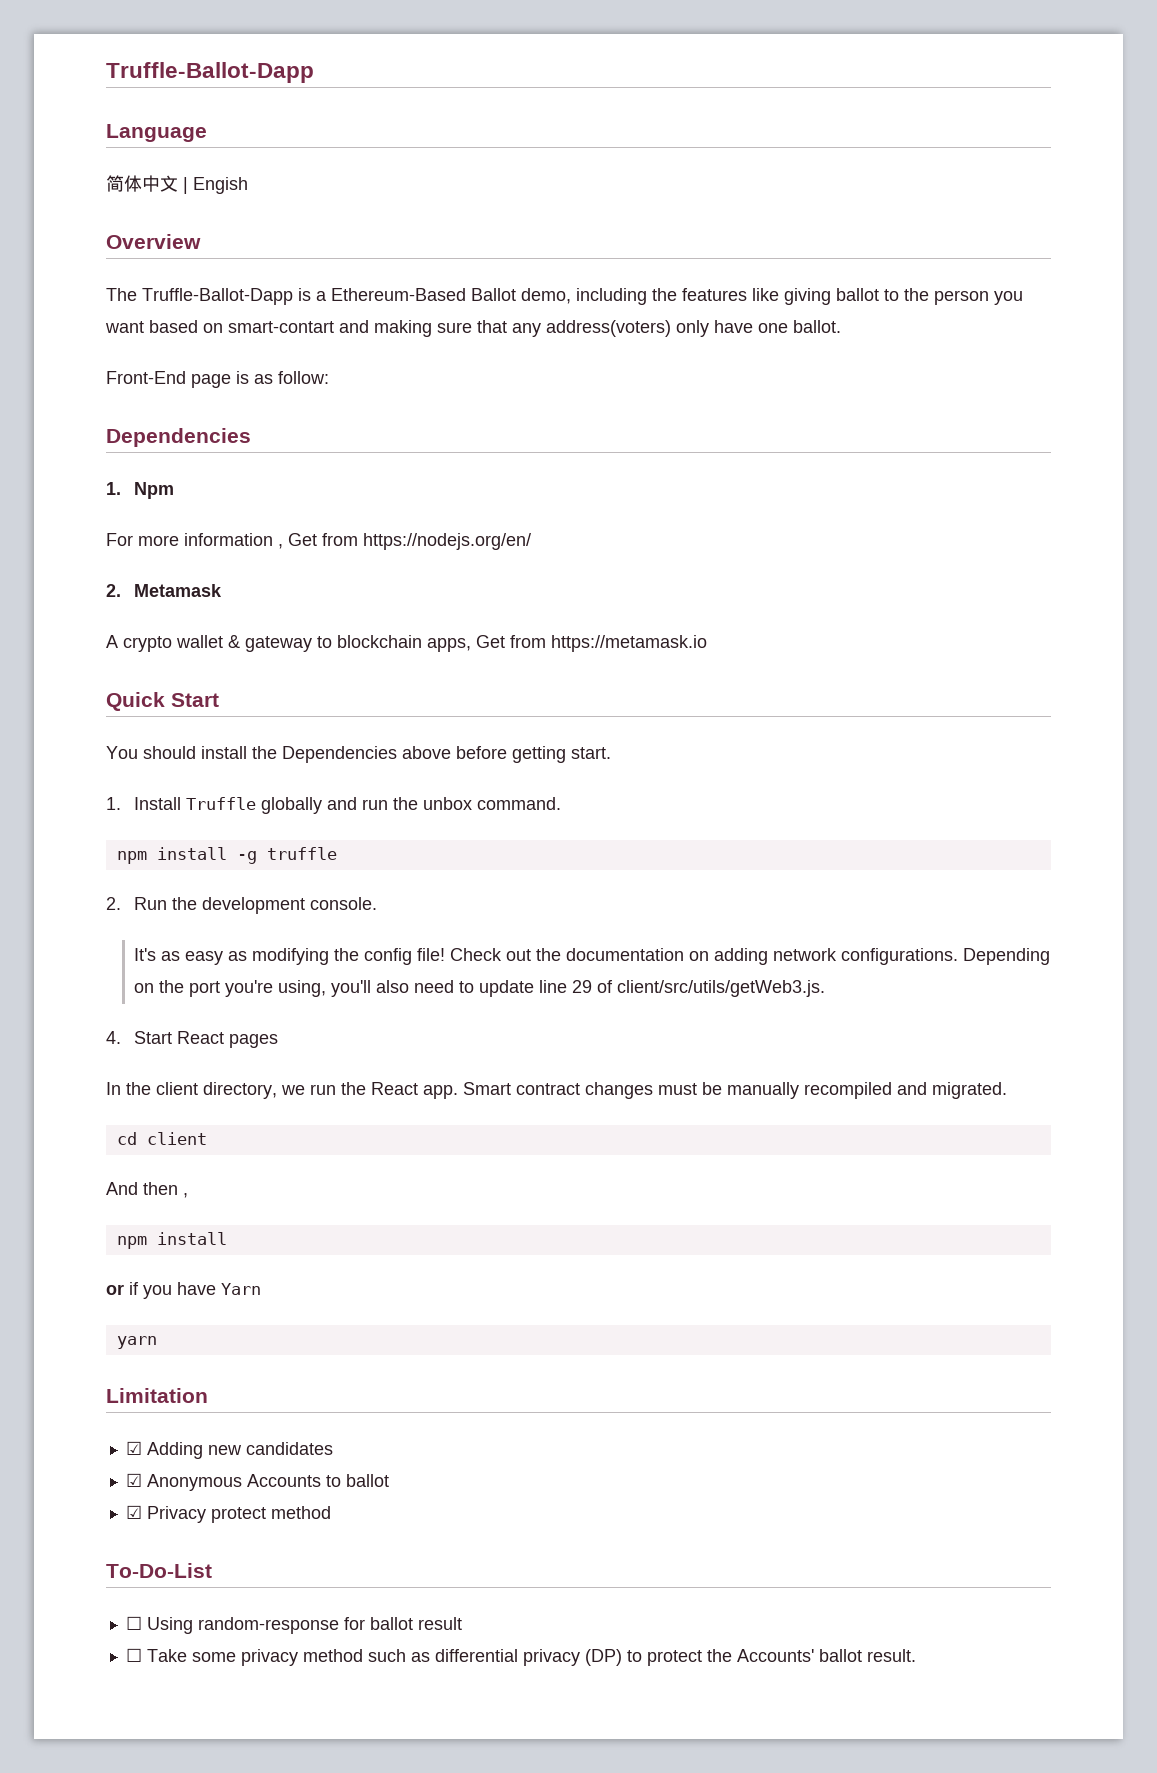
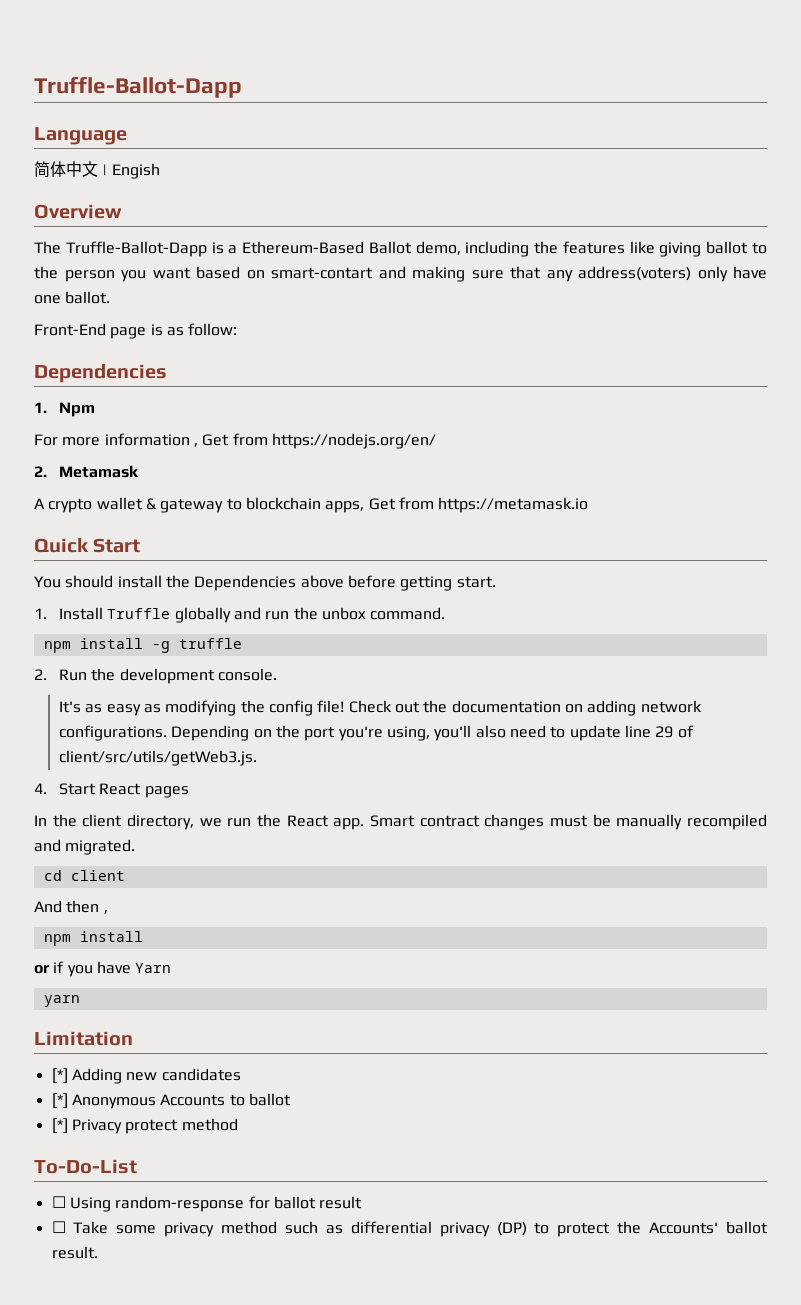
[125,1441,142,1455] ☑ -> [51,1068,68,1084] [*]
[125,1473,142,1487] ☑ -> [51,1093,68,1109] [*]
[125,1505,142,1519] ☑ -> [51,1118,68,1134] [*]

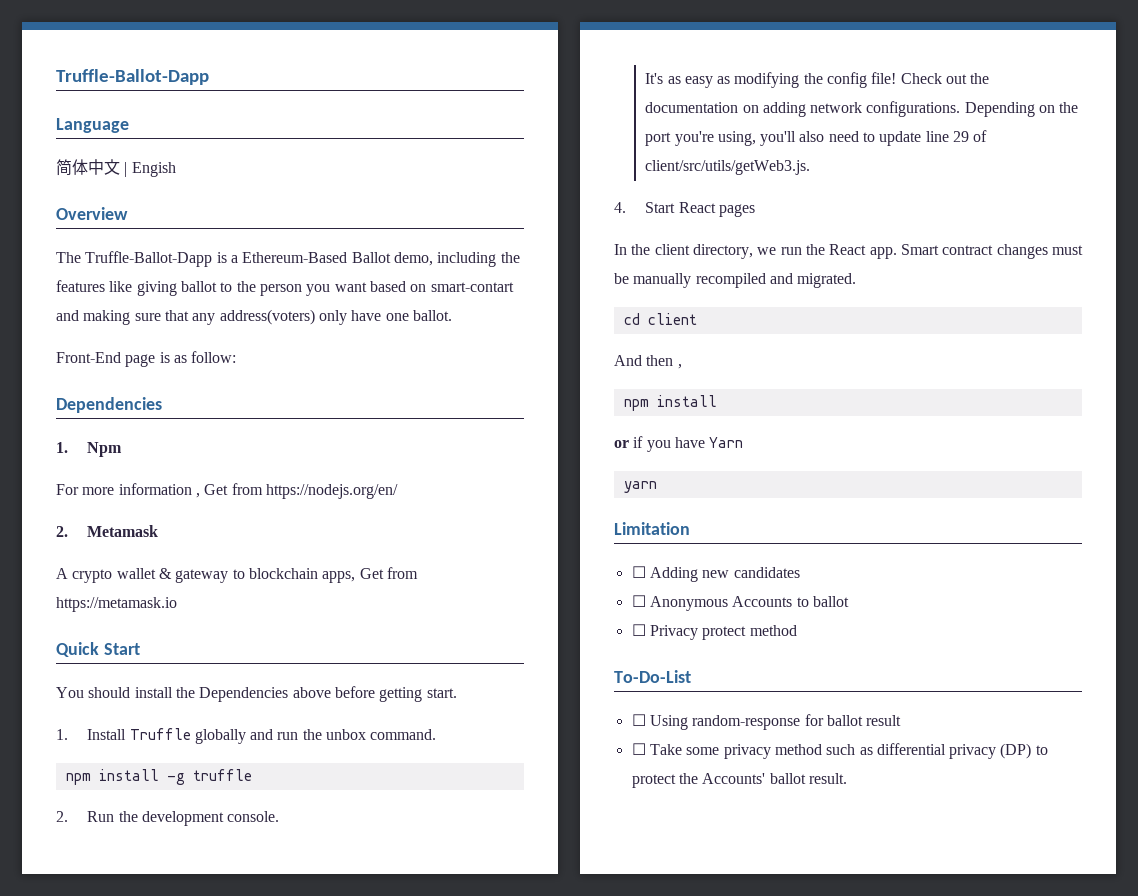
[51,1068,68,1084] [*] -> [631,566,646,578] ☐
[51,1093,68,1109] [*] -> [631,595,646,607] ☐
[51,1118,68,1134] [*] -> [631,624,646,636] ☐

